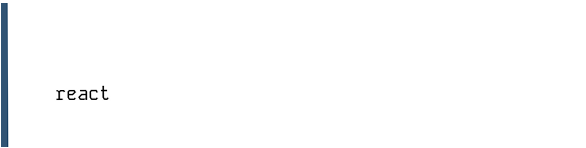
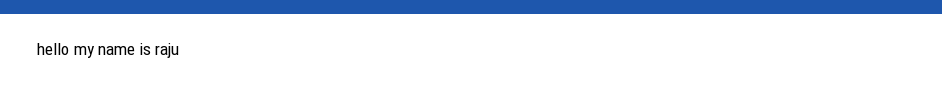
[55,85,111,101] react -> [37,43,180,58] hello my name is raju

